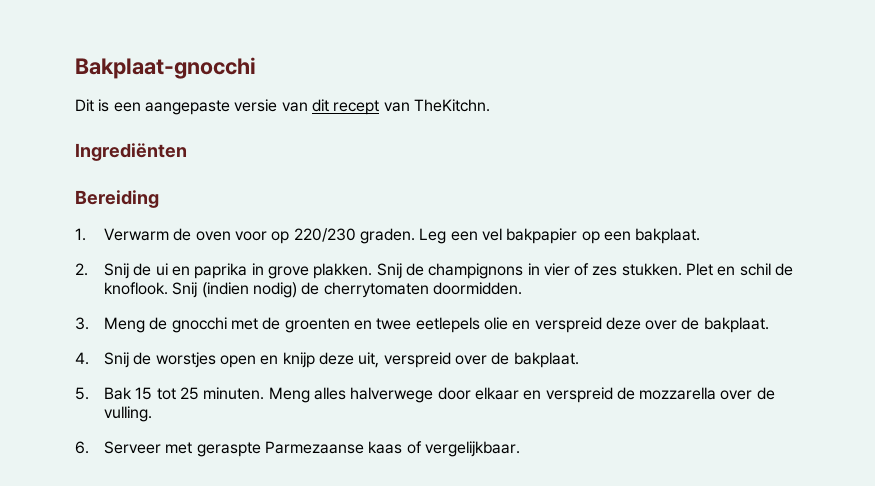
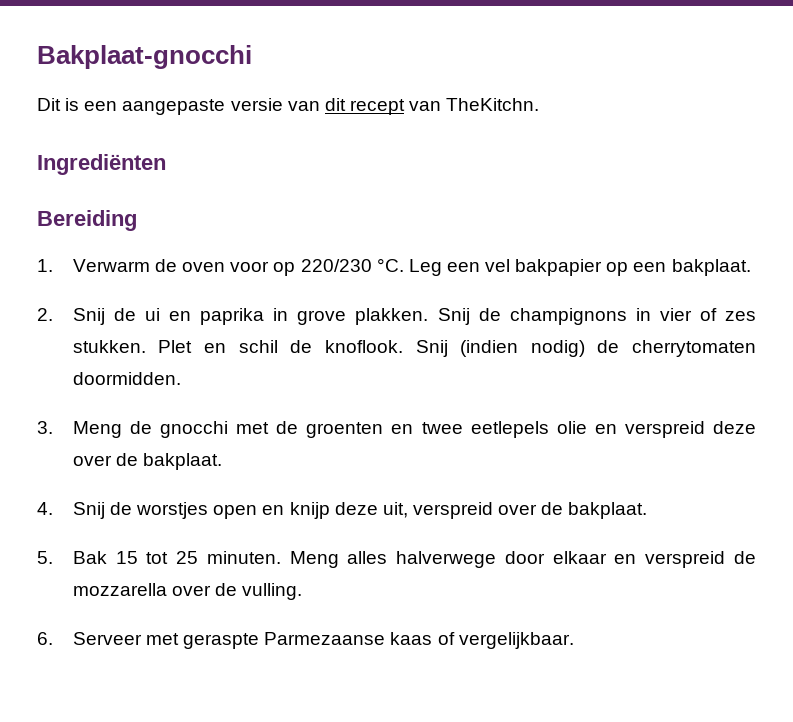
[359,228,415,244] graden. -> [376,258,404,272] °C.

